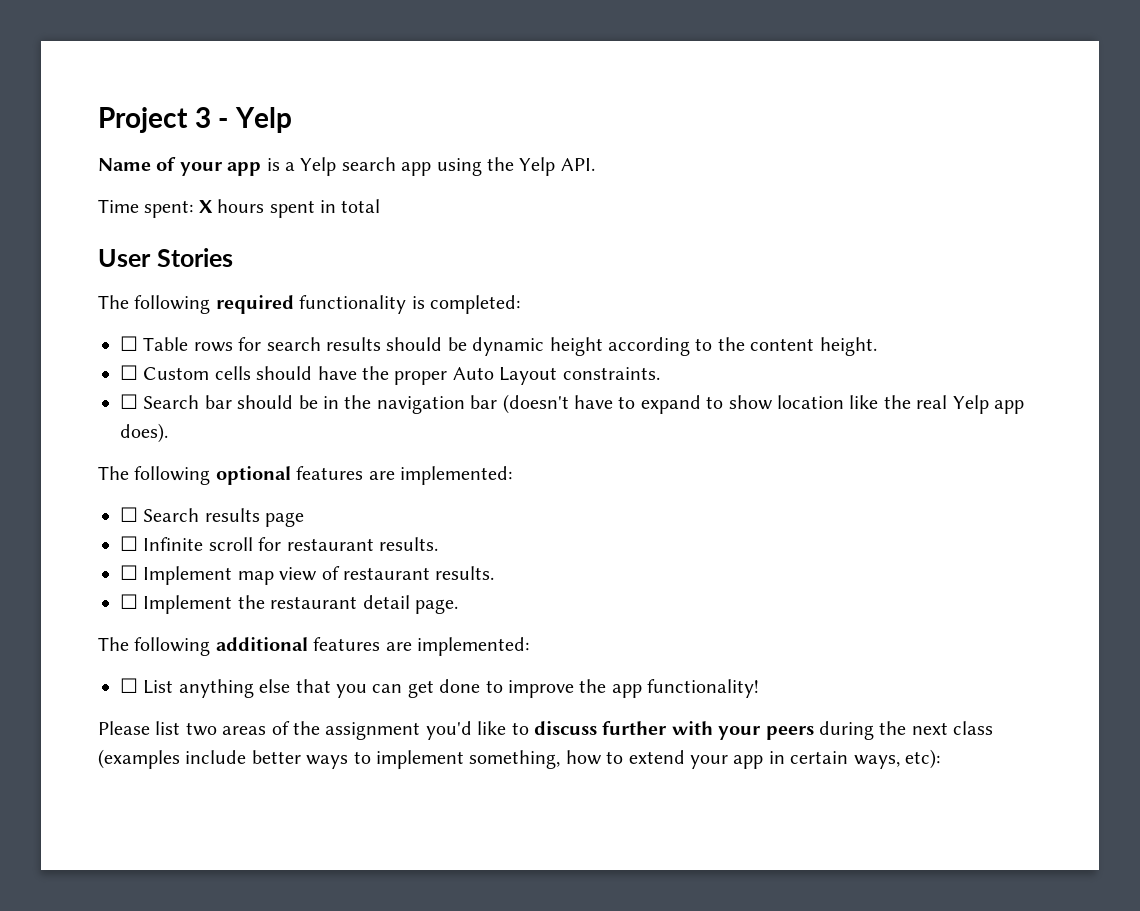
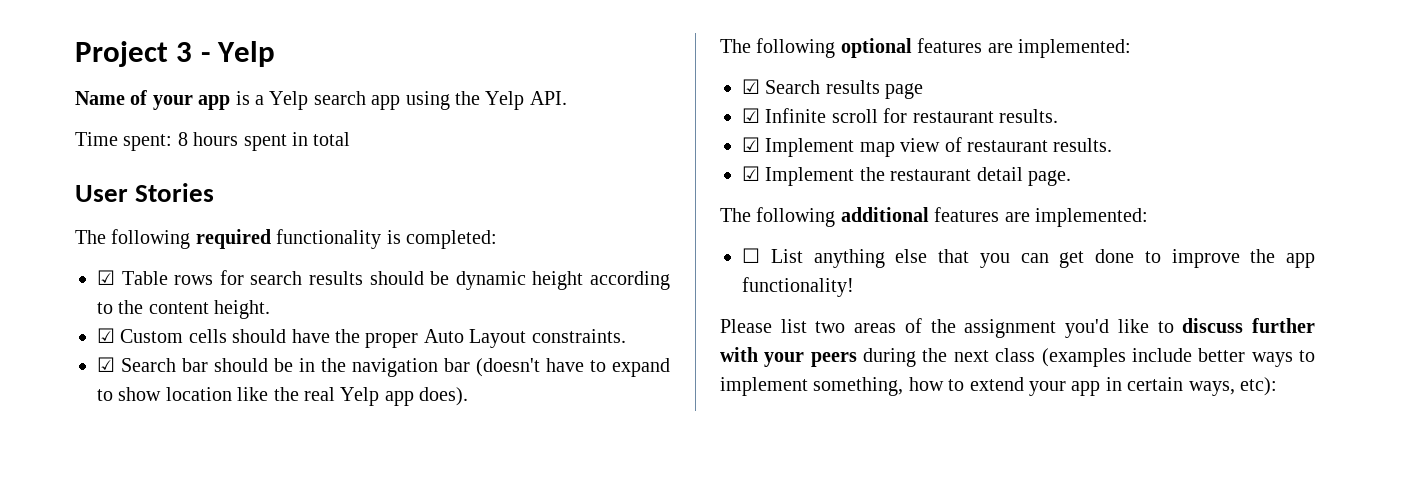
[198,200,213,213] X -> [177,132,188,146] 8
[120,336,138,351] ☐ -> [97,270,115,285] ☑
[120,365,138,380] ☐ -> [97,328,115,343] ☑
[120,394,138,409] ☐ -> [97,357,115,372] ☑
[120,507,138,522] ☐ -> [742,79,760,94] ☑
[120,536,138,551] ☐ -> [742,108,760,123] ☑
[120,565,138,580] ☐ -> [742,137,760,152] ☑
[120,594,138,609] ☐ -> [742,166,760,181] ☑

